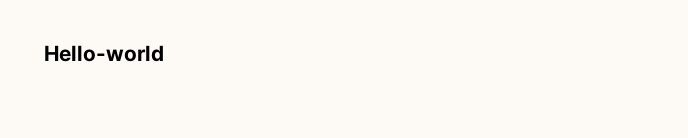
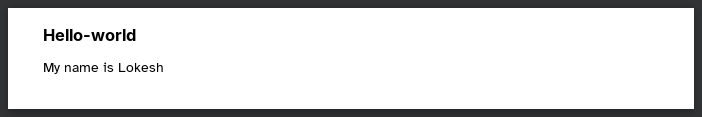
(164, 53) none -> [43,62,164,74] // My name is Lokesh

